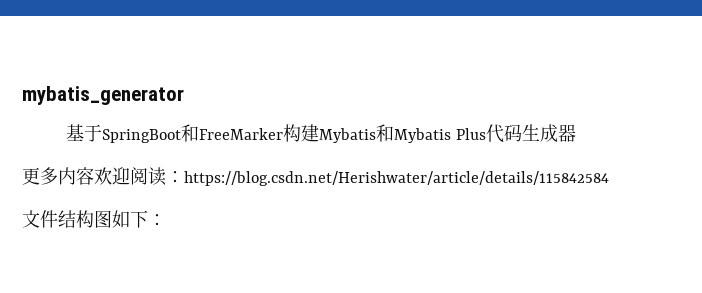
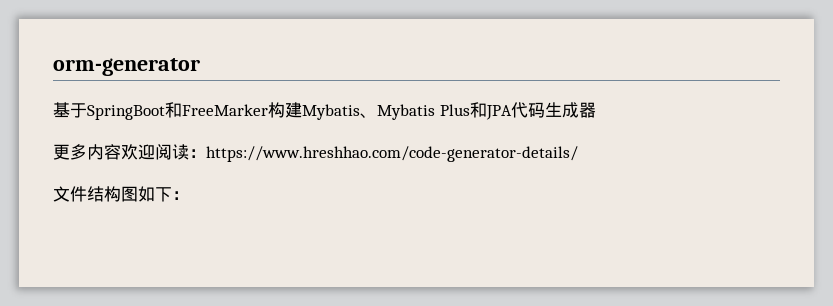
[22,86,184,105] mybatis_generator -> [53,58,200,76] orm-generator
[375,124,394,142] 和 -> [360,113,377,118] 、
(486, 134) none -> [469,102,512,120] 和JPA
[184,171,609,186] https://blog.csdn.net/Herishwater/article/details/115842584 -> [206,146,578,162] https://www.hreshhao.com/code-generator-details/

